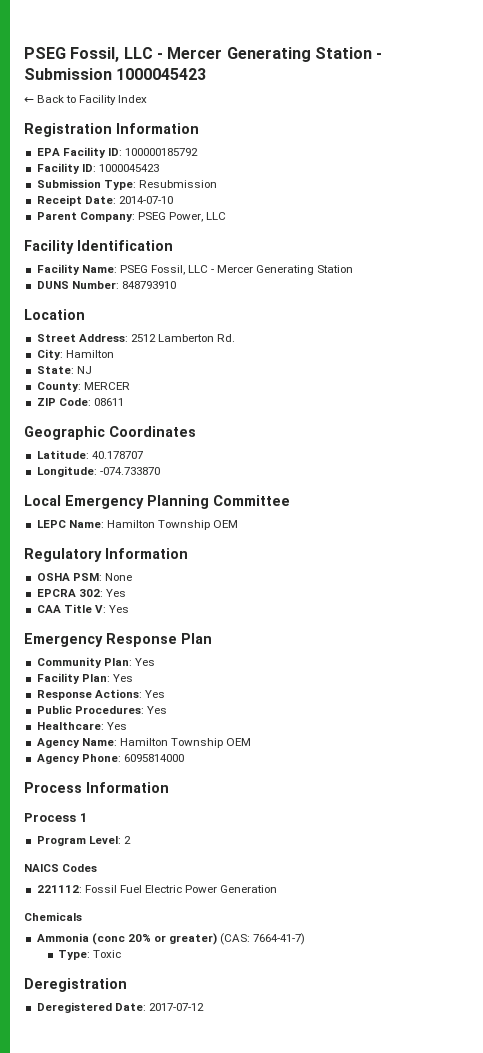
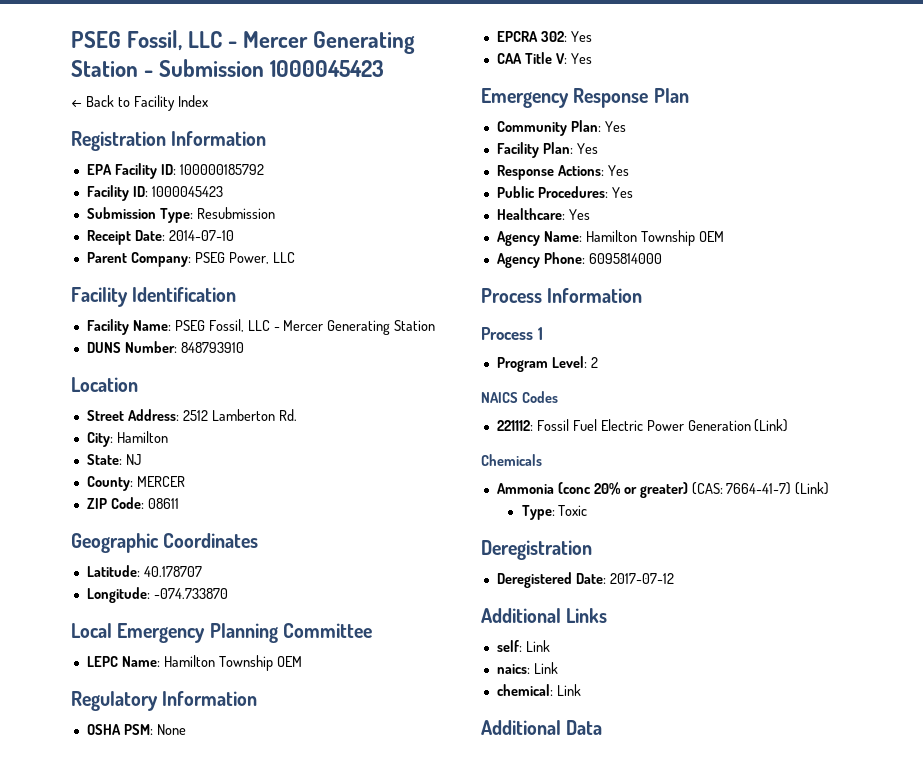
(278, 889) none -> [754,419,789,432] (Link)
(306, 939) none -> [795,482,830,495] (Link)
(204, 1007) none -> [481,608,608,623] [496,640,550,652] [496,662,558,674] [496,684,581,696] [481,720,603,735] // Additional Links // self: Link // naics: Link // chemical: Link // Additional Data

